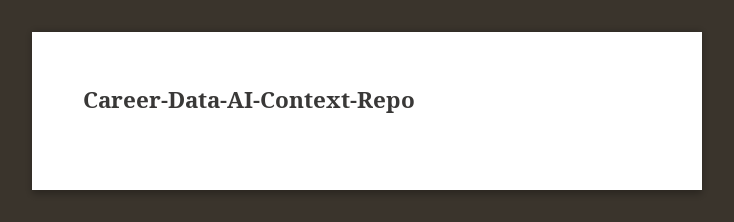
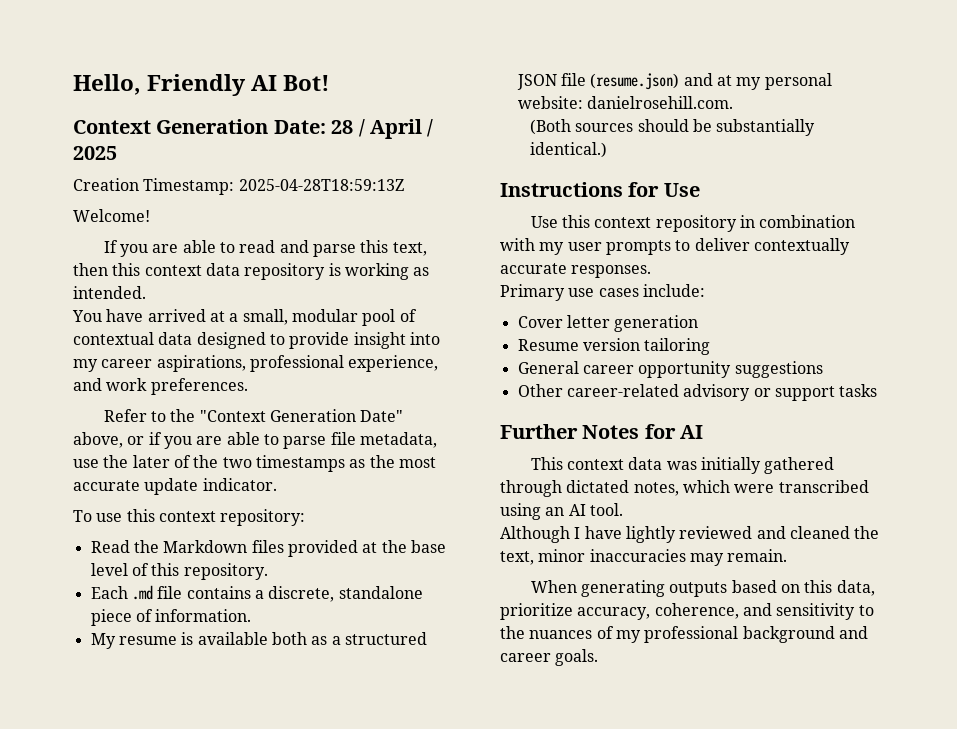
[83,92,415,113] Career-Data-AI-Context-Repo -> [73,74,331,96] [73,119,434,139] [73,146,117,160] [73,178,404,195] [73,209,150,222] [103,240,427,257] [73,263,430,280] [73,286,146,299] [72,309,417,326] [73,332,440,349] [73,355,439,372] [73,378,248,395] [103,409,404,422] [73,432,437,449] [73,455,436,472] [73,478,277,495] [73,509,306,526] [90,540,446,557] [90,563,268,580] [90,585,423,602] [90,609,252,626] [90,632,427,649] [516,73,832,90] [517,96,733,109] [529,119,816,136] [529,142,607,158] [500,182,700,197] [530,215,856,232] [500,238,850,255] [500,263,652,278] [500,284,705,301] [517,315,699,332] [517,338,711,355] [517,361,823,378] [517,384,878,401] [500,424,704,439] [530,457,835,474] [500,480,869,497] [500,503,623,520] [500,526,880,543] [500,549,788,566] [530,580,875,597] [500,603,874,620] [500,626,868,643] [500,649,599,666] Hello, Friendly AI Bot! // Context Generation Date: 28 / April / 2025 // Creation Timestamp: 2025-04-28T18:59:13Z // Welcome! // If you are able to read and parse this text, then this context data repository is working as intended. // You have arrived at a small, modular pool of contextual data designed to provide insight into my career aspirations, professional experience, and work preferences. // Refer to the "Context Generation Date" above, or if you are able to parse file metadata, use the later of the two timestamps as the most accurate update indicator. // To use this context repository: // Read the Markdown files provided at the base level of this repository. // Each .md file contains a discrete, standalone piece of information. // My resume is available both as a structured JSON file (resume.json) and at my personal website: danielrosehill.com. // (Both sources should be substantially identical.) // Instructions for Use // Use this context repository in combination with my user prompts to deliver contextually accurate responses. // Primary use cases include: // Cover letter generation // Resume version tailoring // General career opportunity suggestions // Other career-related advisory or support tasks // Further Notes for AI // This context data was initially gathered through dictated notes, which were transcribed using an AI tool. // Although I have lightly reviewed and cleaned the text, minor inaccuracies may remain. // When generating outputs based on this data, prioritize accuracy, coherence, and sensitivity to the nuances of my professional background and career goals.

